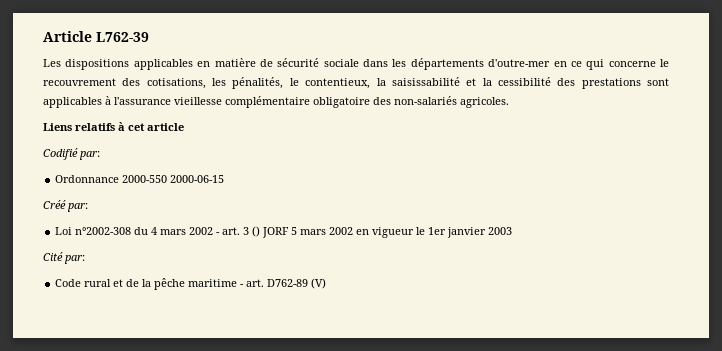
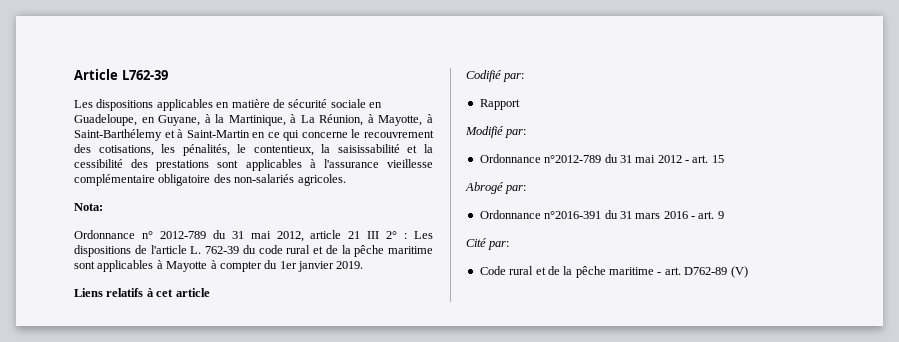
[363,58,551,70] dans les départements d'outre-mer -> [369,102,382,108] [74,114,433,126] [74,129,250,141] en Guadeloupe, en Guyane, à la Martinique, à La Réunion, à Mayotte, à Saint-Barthélemy et à Saint-Martin
(509, 102) none -> [74,203,103,211] [74,230,434,242] [74,245,433,257] [74,260,364,272] // Nota: // Ordonnance n° 2012-789 du 31 mai 2012, article 21 III 2° : Les dispositions de l'article L. 762-39 du code rural et de la pêche maritime sont applicables à Mayotte à compter du 1er janvier 2019.
[55,175,225,183] [43,200,88,212] [55,226,513,238] Ordonnance 2000-550 2000-06-15 // Créé par: // Loi n°2002-308 du 4 mars 2002 - art. 3 () JORF 5 mars 2002 en vigueur le 1er janvier 2003 -> [479,99,520,110] [465,126,527,138] [479,154,724,163] [465,182,527,194] [479,210,724,219] Rapport // Modifié par: // Ordonnance n°2012-789 du 31 mai 2012 - art. 15 // Abrogé par: // Ordonnance n°2016-391 du 31 mars 2016 - art. 9

